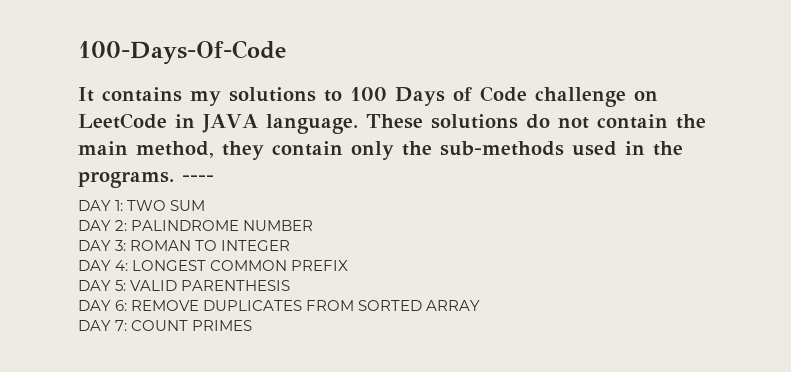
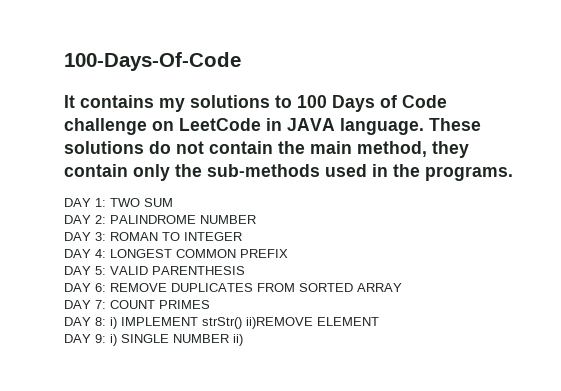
[182,175,214,182] ---- -> (513, 173) none
(253, 325) none -> [64,317,379,329] [64,334,243,346] // DAY 8: i) IMPLEMENT strStr() ii)REMOVE ELEMENT // DAY 9: i) SINGLE NUMBER ii)

